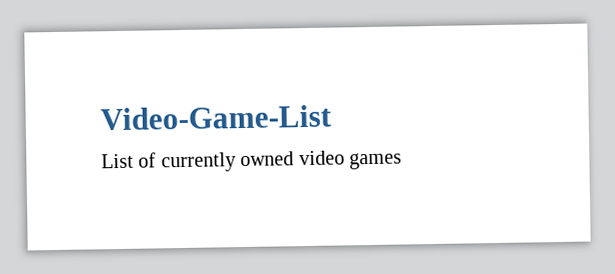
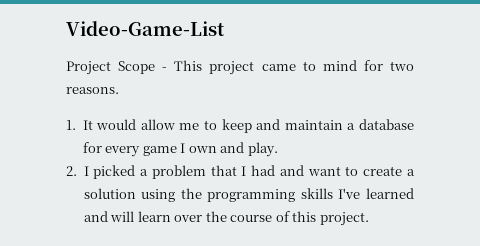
[101,150,402,173] List of currently owned video games -> [66,60,414,75] [66,87,119,94] [66,119,414,133] [82,142,278,157] [66,165,415,179] [83,188,414,202] [83,211,369,226] Project Scope - This project came to mind for two reasons. // 1. It would allow me to keep and maintain a database for every game I own and play. // 2. I picked a problem that I had and want to create a solution using the programming skills I've learned and will learn over the course of this project.

